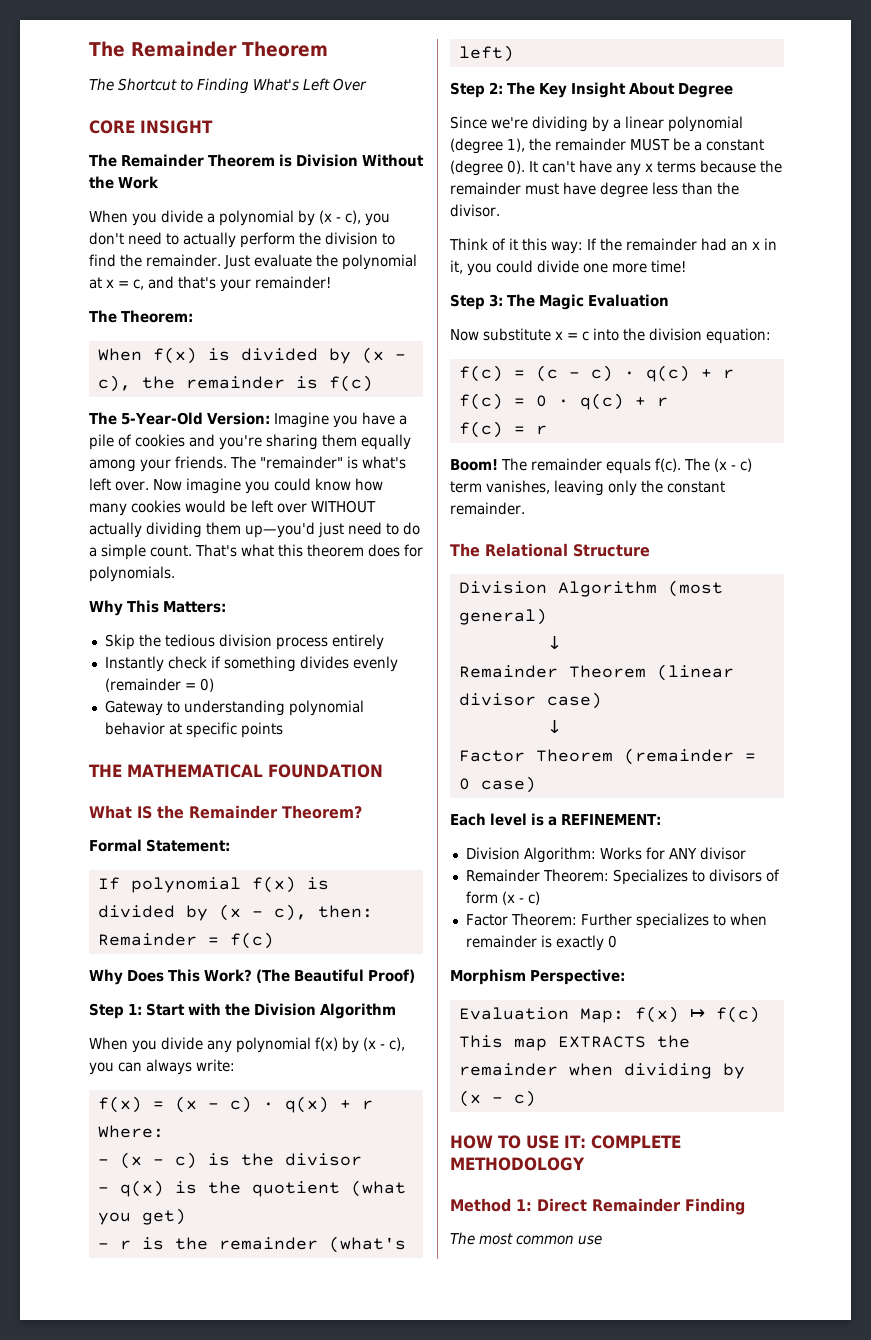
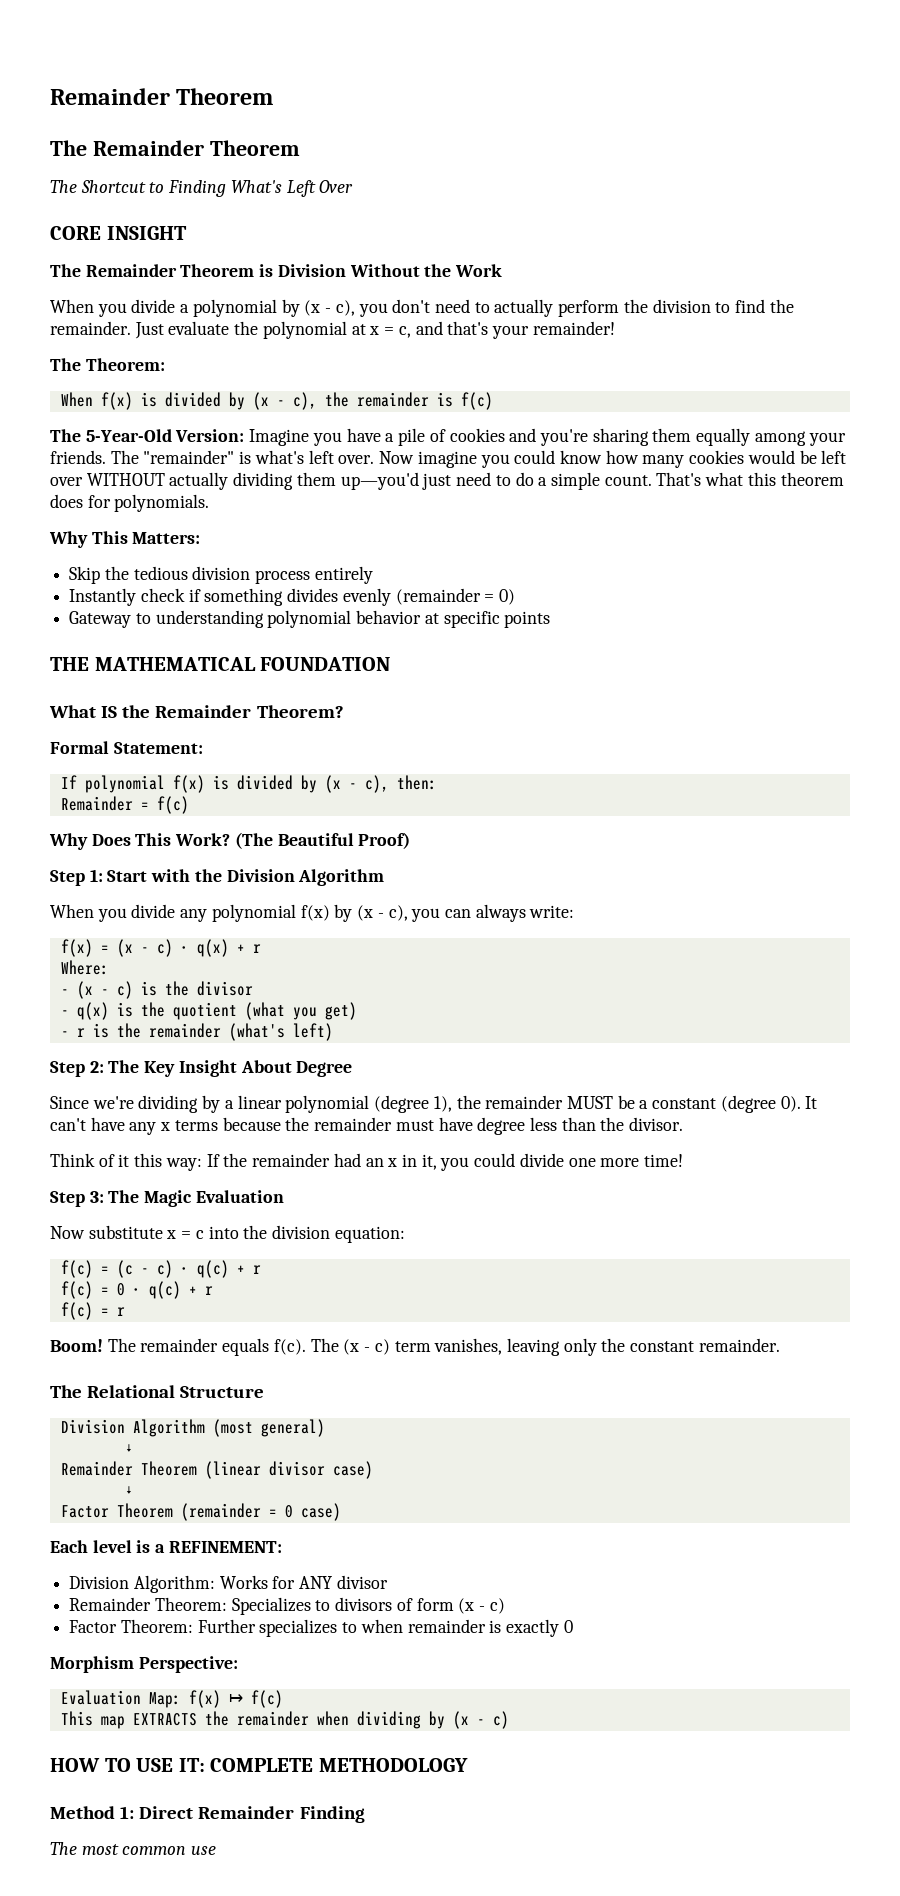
(89, 49) none -> [50,88,274,105] Remainder Theorem //

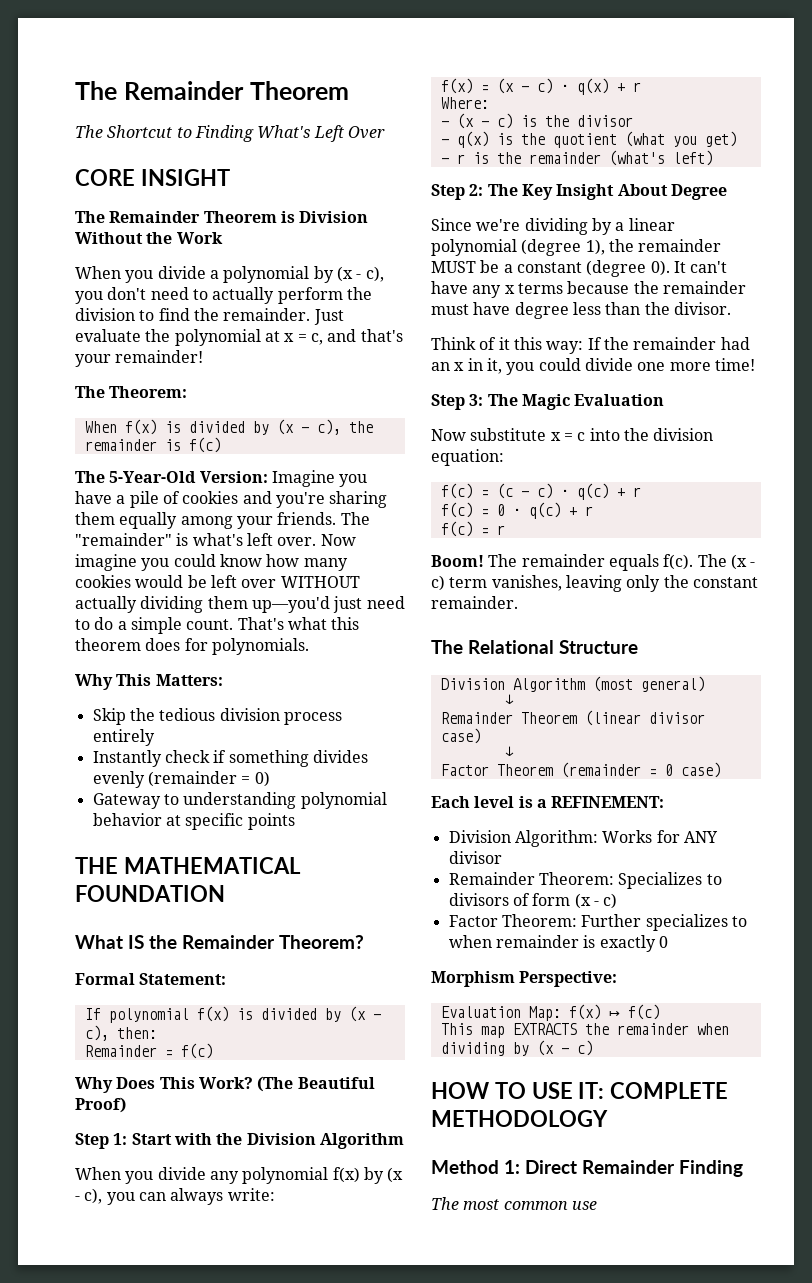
[50,88,274,105] Remainder Theorem // -> (75, 90) none

